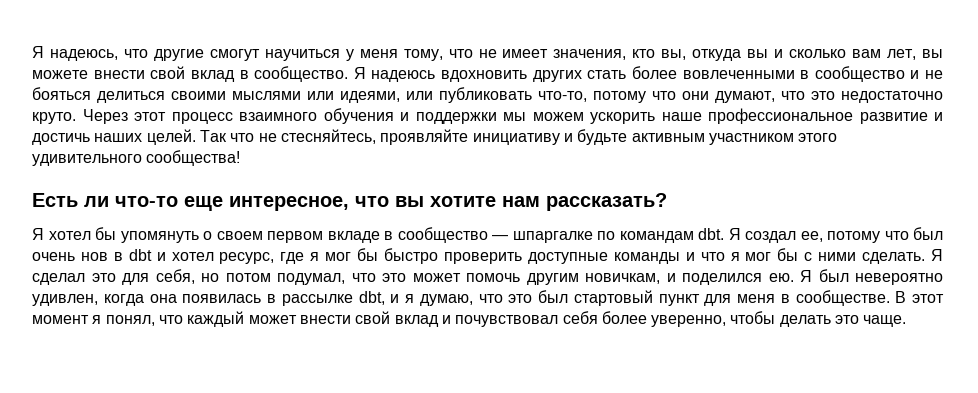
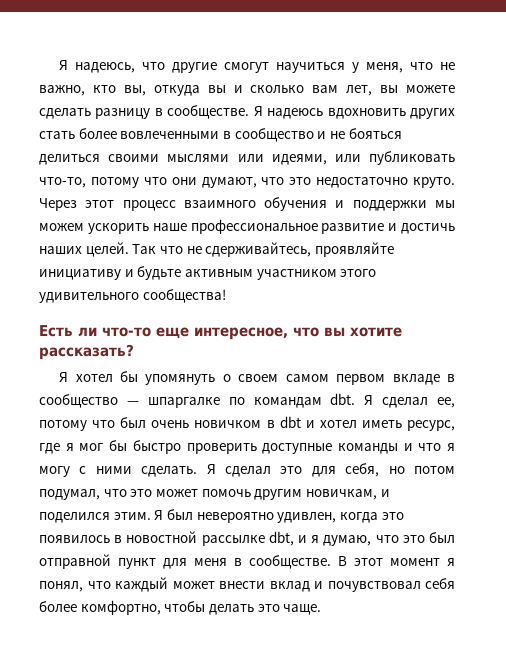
[359,49,627,61] меня тому, что не имеет значения, -> [366,62,456,73] [39,85,85,96] меня, что не важно,
[93,66,349,82] внести свой вклад в сообщество. -> [39,105,250,119] сделать разницу в сообществе.
[280,129,376,144] стесняйтесь, -> [205,242,312,257] сдерживайтесь,
[502,196,540,207] нам -> (402, 332) none
(263, 235) none -> [285,374,329,382] самом
[745,231,796,243] создал -> [382,397,429,408] сделал
[80,252,108,261] нов -> [194,420,262,428] новичком
(214, 256) none -> [361,420,402,428] иметь
[745,248,799,261] мог бы -> [39,466,70,477] могу
[768,273,794,282] ею. -> [113,512,151,520] этим.
[149,294,276,303] она появилась в -> [381,512,404,520] [39,531,198,543] это появилось в новостной
[573,290,653,306] стартовый -> [39,554,111,569] отправной
[355,311,391,324] свой -> (265, 585) none
[651,315,727,327] уверенно, -> [80,600,161,615] комфортно,

